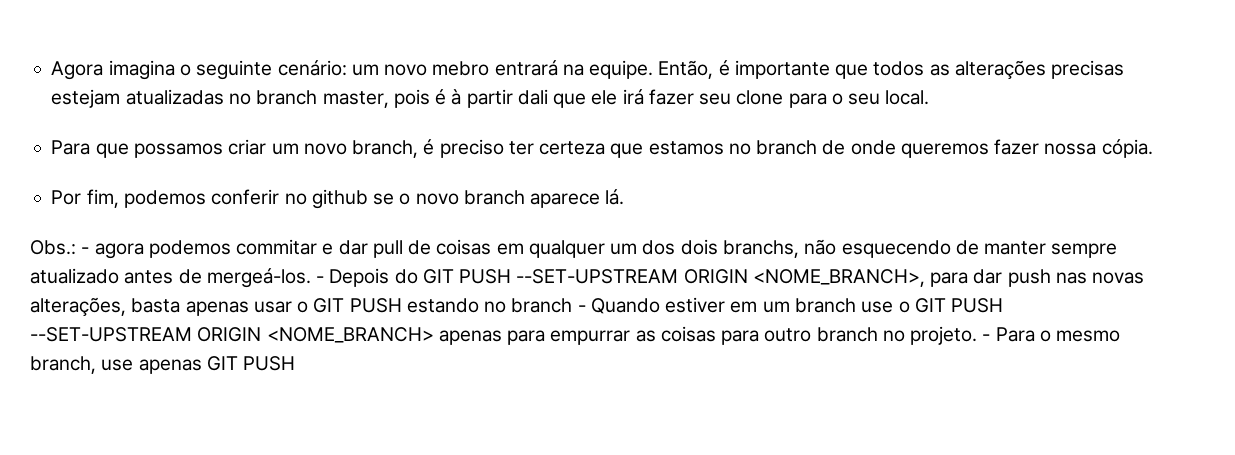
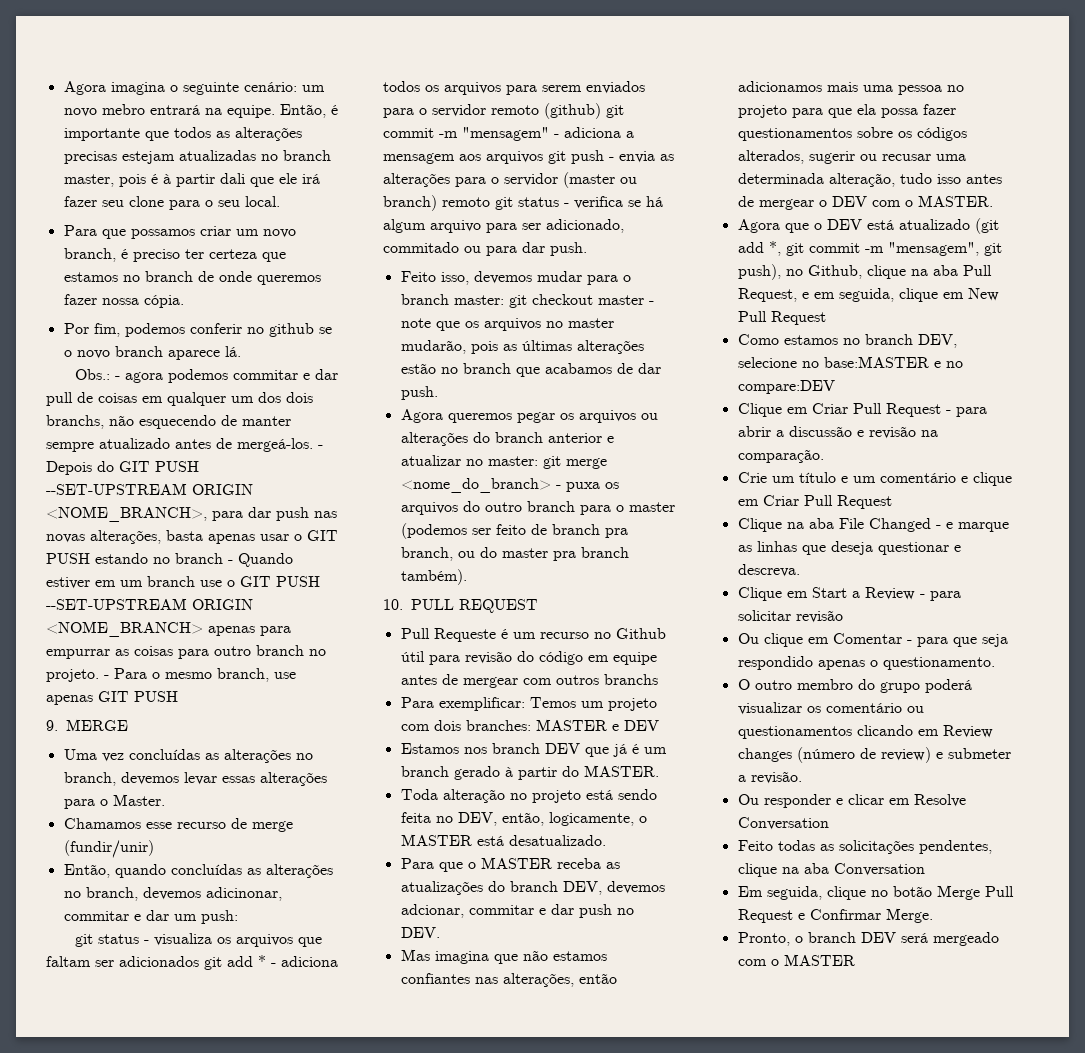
(296, 363) none -> [46,719,128,731] [63,749,313,763] [63,772,327,786] [63,794,165,809] [63,818,293,832] [63,840,154,858] [63,864,333,878] [63,887,282,901] [63,910,238,924] [74,933,322,947] [46,955,338,970] [383,81,645,95] [383,103,624,119] [383,127,634,141] [383,150,674,164] [383,172,637,188] [383,195,663,211] [383,219,624,233] [383,242,587,256] [400,271,631,285] [400,294,654,308] [400,318,614,331] [400,340,644,354] [400,363,661,377] [400,386,438,400] [400,409,658,423] [400,432,614,446] [400,455,607,469] [400,478,619,493] [400,501,675,515] [400,523,628,539] [400,547,629,561] [400,569,467,585] [383,599,538,613] [400,628,666,642] [400,651,657,665] [400,674,658,688] [400,697,657,711] [400,719,659,731] [400,743,667,757] [400,765,659,780] [400,789,657,803] [400,812,647,826] [400,834,606,846] [400,857,620,872] [400,881,665,895] [400,904,634,918] [400,927,440,938] [400,949,607,964] [400,973,617,987] [737,81,964,95] [737,104,956,118] [737,127,967,141] [737,150,966,164] [737,173,1002,187] [737,195,993,210] [737,218,999,234] [737,241,1002,256] [737,264,992,280] [737,288,999,302] [737,311,826,325] [737,334,957,348] [737,356,963,368] [737,380,835,394] [737,403,987,417] [737,426,938,439] [737,449,824,463] [737,472,1012,486] [737,495,892,509] [737,518,1009,532] [737,541,961,555] [737,564,800,577] [737,587,961,601] [737,610,843,623] [737,633,1008,647] [737,656,995,670] [737,679,972,693] [737,702,924,715] [737,725,993,739] [737,747,1011,763] [737,771,802,784] [737,794,966,808] [737,817,829,830] [737,840,992,854] [737,863,925,877] [737,885,1014,900] [737,908,933,923] [737,932,999,946] [737,954,855,966] // 9. MERGE // Uma vez concluídas as alterações no branch, devemos levar essas alterações para o Master. // Chamamos esse recurso de merge (fundir/unir) // Então, quando concluídas as alterações no branch, devemos adicinonar, commitar e dar um push: // git status - visualiza os arquivos que faltam ser adicionados git add * - adiciona todos os arquivos para serem enviados para o servidor remoto (github) git commit -m "mensagem" - adiciona a mensagem aos arquivos git push - envia as alterações para o servidor (master ou branch) remoto git status - verifica se há algum arquivo para ser adicionado, commitado ou para dar push. // Feito isso, devemos mudar para o branch master: git checkout master - note que os arquivos no master mudarão, pois as últimas alterações estão no branch que acabamos de dar push. // Agora queremos pegar os arquivos ou alterações do branch anterior e atualizar no master: git merge <nome_do_branch> - puxa os arquivos do outro branch para o master (podemos ser feito de branch pra branch, ou do master pra branch também). // 10. PULL REQUEST // Pull Requeste é um recurso no Github útil para revisão do código em equipe antes de mergear com outros branchs // Para exemplificar: Temos um projeto com dois branches: MASTER e DEV // Estamos nos branch DEV que já é um branch gerado à partir do MASTER. // Toda alteração no projeto está sendo feita no DEV, então, logicamente, o MASTER está desatualizado. // Para que o MASTER receba as atualizações do branch DEV, devemos adcionar, commitar e dar push no DEV. // Mas imagina que não estamos confiantes nas alterações, então adicionamos mais uma pessoa no projeto para que ela possa fazer questionamentos sobre os códigos alterados, sugerir ou recusar uma determinada alteração, tudo isso antes de mergear o DEV com o MASTER. // Agora que o DEV está atualizado (git add *, git commit -m "mensagem", git push), no Github, clique na aba Pull Request, e em seguida, clique em New Pull Request // Como estamos no branch DEV, selecione no base:MASTER e no compare:DEV // Clique em Criar Pull Request - para abrir a discussão e revisão na comparação. // Crie um título e um comentário e clique em Criar Pull Request // Clique na aba File Changed - e marque as linhas que deseja questionar e descreva. // Clique em Start a Review - para solicitar revisão // Ou clique em Comentar - para que seja respondido apenas o questionamento. // O outro membro do grupo poderá visualizar os comentário ou questionamentos clicando em Review changes (número de review) e submeter a revisão. // Ou responder e clicar em Resolve Conversation // Feito todas as solicitações pendentes, clique na aba Conversation // Em seguida, clique no botão Merge Pull Request e Confirmar Merge. // Pronto, o branch DEV será mergeado com o MASTER

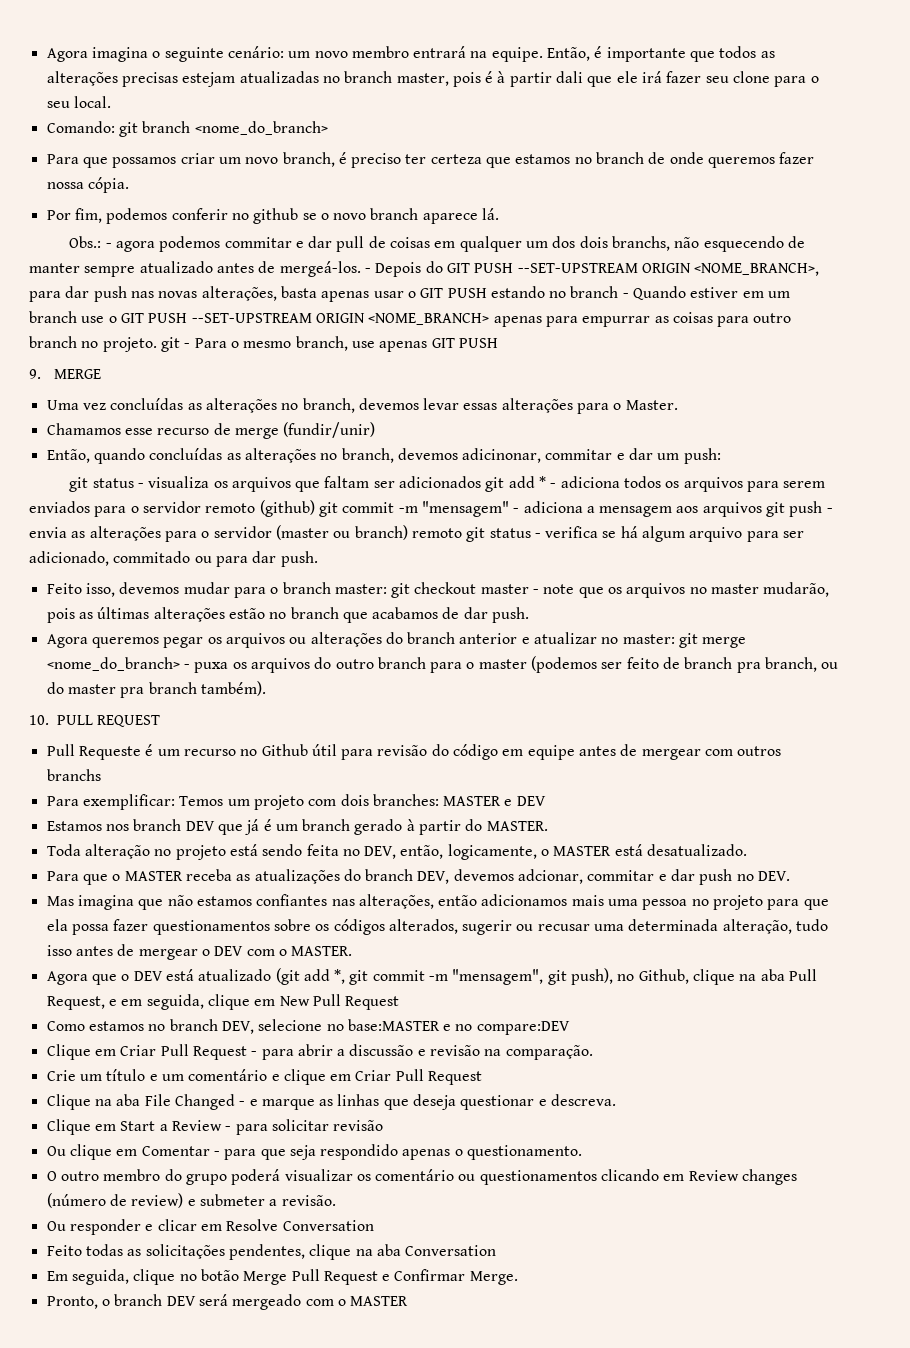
[101,104,145,115] mebro -> [351,46,409,58] membro
(280, 201) none -> [46,121,328,137] // Comando: git branch <nome_do_branch>
(99, 675) none -> [160,337,180,352] git

